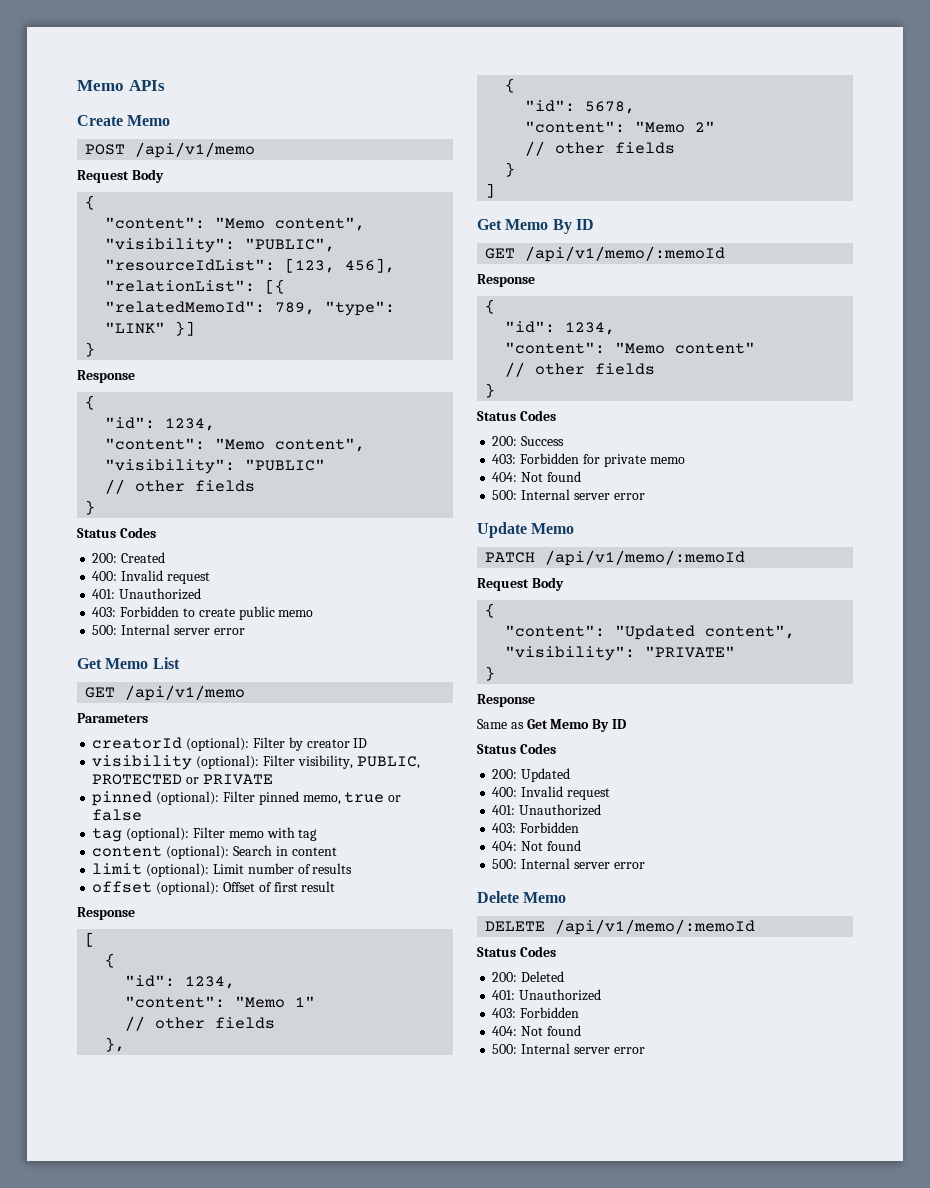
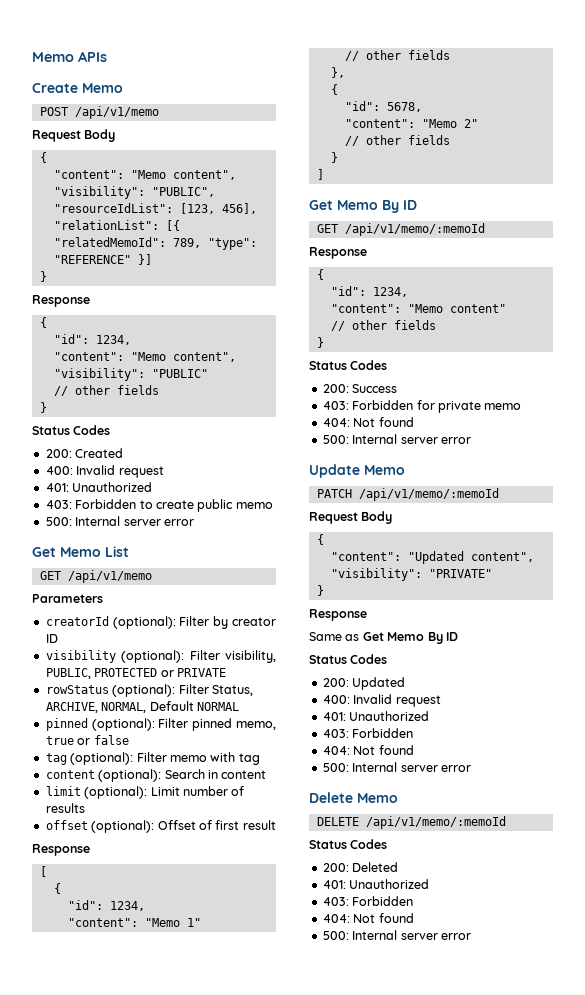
[105,322,166,334] "LINK" -> [53,255,131,264] "REFERENCE"
(273, 779) none -> [45,684,253,697] [45,701,239,713] // rowStatus (optional): Filter Status, ARCHIVE, NORMAL, Default NORMAL

